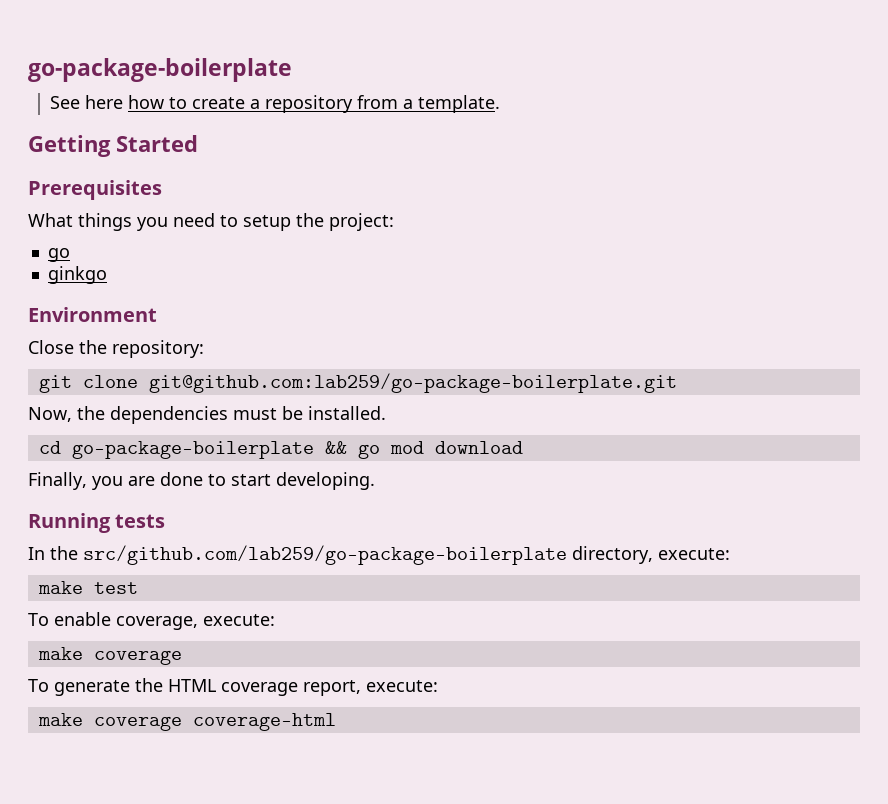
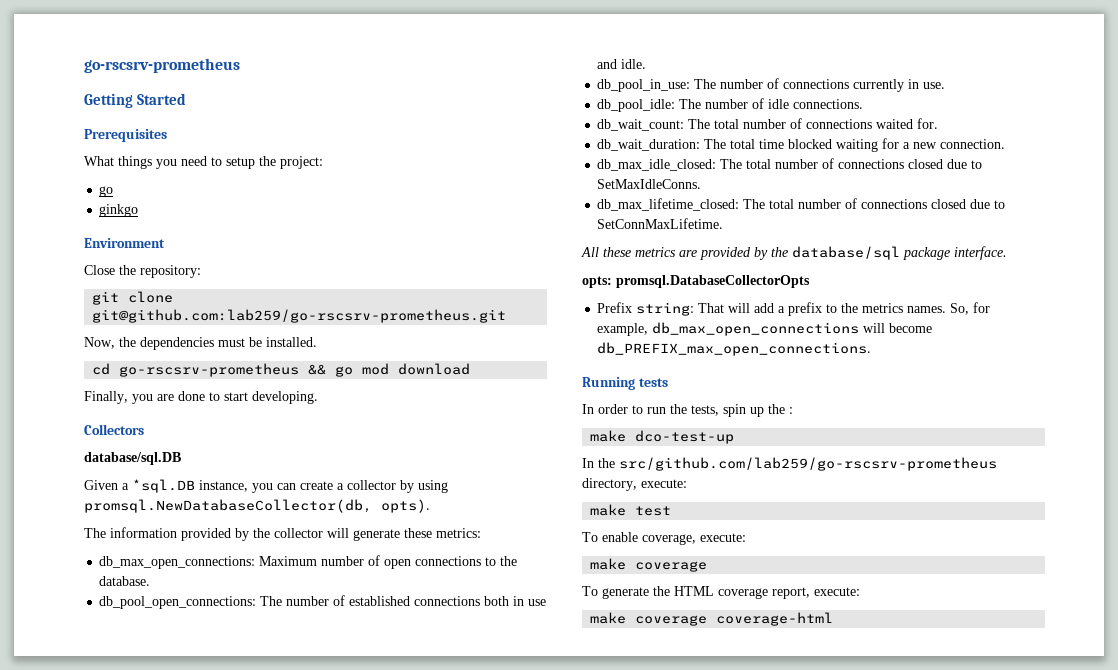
[28,58,292,82] [50,95,501,113] go-package-boilerplate // See here how to create a repository from a template. -> [84,58,240,73] go-rscsrv-prometheus
[148,373,677,393] git@github.com:lab259/go-package-boilerplate.git -> [92,309,507,323] git@github.com:lab259/go-rscsrv-prometheus.git
[71,441,314,459] go-package-boilerplate -> [119,363,300,377] go-rscsrv-prometheus
[28,513,166,533] [28,545,567,565] Running tests // In the src/github.com/lab259/go-package-boilerplate -> [84,424,144,435] [84,452,181,465] [84,479,448,493] [84,499,430,513] [84,527,481,541] [99,555,518,569] [99,576,151,586] [99,595,547,609] [597,59,647,69] [597,78,946,92] [597,98,864,112] [597,118,939,131] [597,138,1006,152] [597,158,983,171] [597,179,702,189] [597,198,1006,211] [597,218,724,229] [581,246,1007,260] [582,275,810,288] [597,302,991,316] [597,322,933,336] [597,342,872,356] [582,377,668,390] [582,404,793,417] [590,430,735,444] [582,457,997,471] Collectors // database/sql.DB // Given a *sql.DB instance, you can create a collector by using promsql.NewDatabaseCollector(db, opts). // The information provided by the collector will generate these metrics: // db_max_open_connections: Maximum number of open connections to the database. // db_pool_open_connections: The number of established connections both in use and idle. // db_pool_in_use: The number of connections currently in use. // db_pool_idle: The number of idle connections. // db_wait_count: The total number of connections waited for. // db_wait_duration: The total time blocked waiting for a new connection. // db_max_idle_closed: The total number of connections closed due to SetMaxIdleConns. // db_max_lifetime_closed: The total number of connections closed due to SetConnMaxLifetime. // All these metrics are provided by the database/sql package interface. // opts: promsql.DatabaseCollectorOpts // Prefix string: That will add a prefix to the metrics names. So, for example, db_max_open_connections will become db_PREFIX_max_open_connections. // Running tests // In order to run the tests, spin up the : // make dco-test-up // In the src/github.com/lab259/go-rscsrv-prometheus

